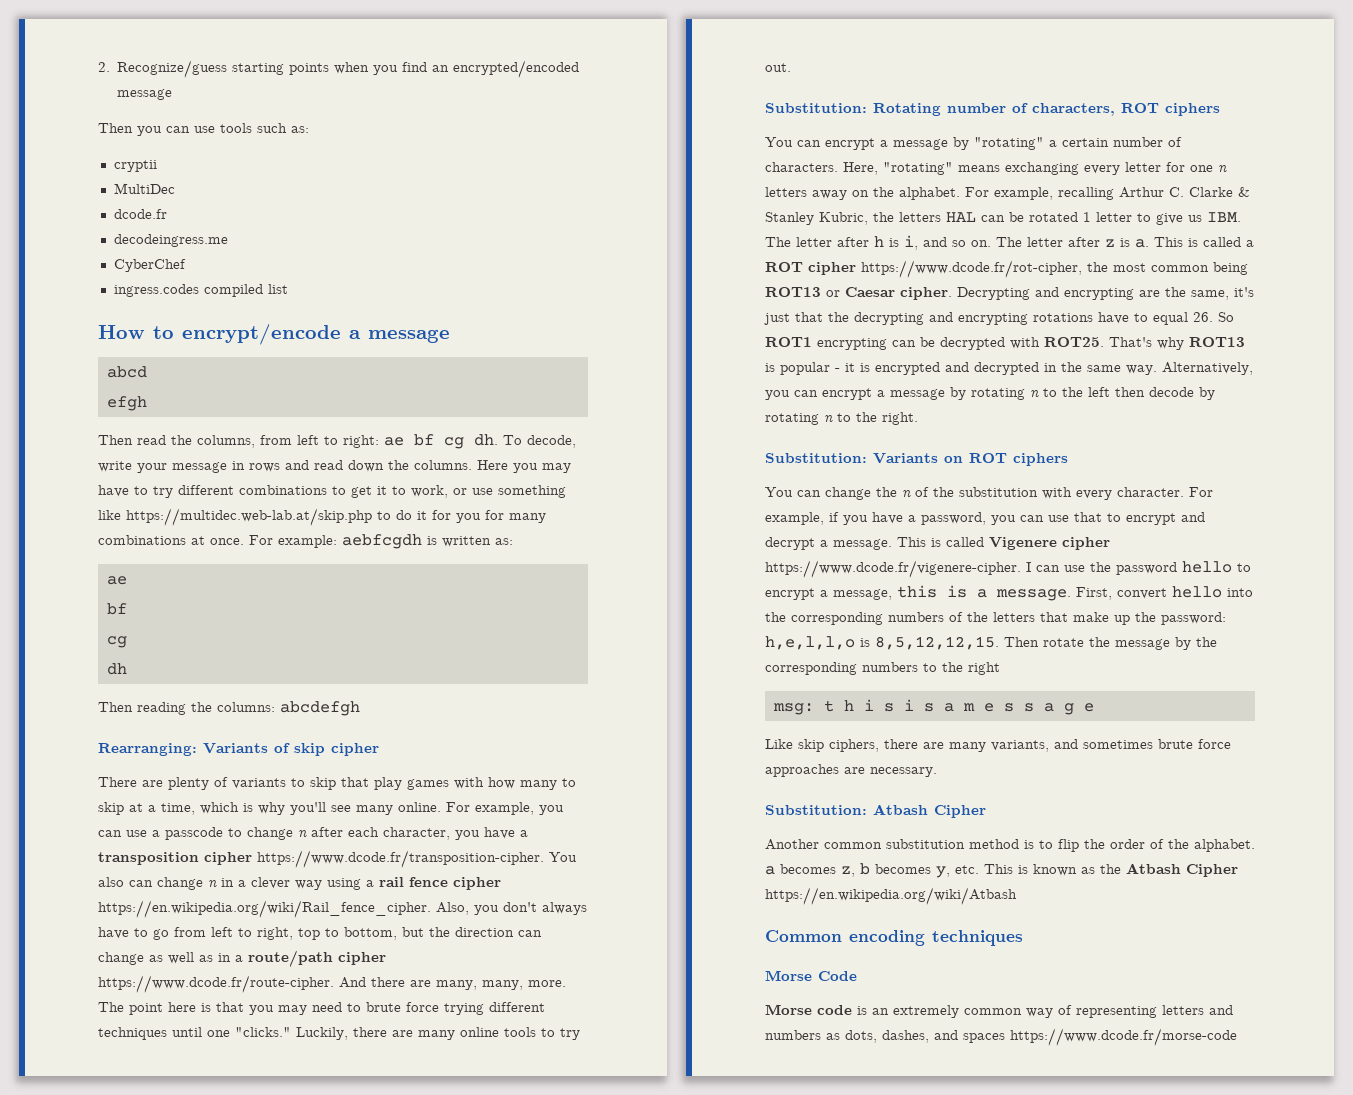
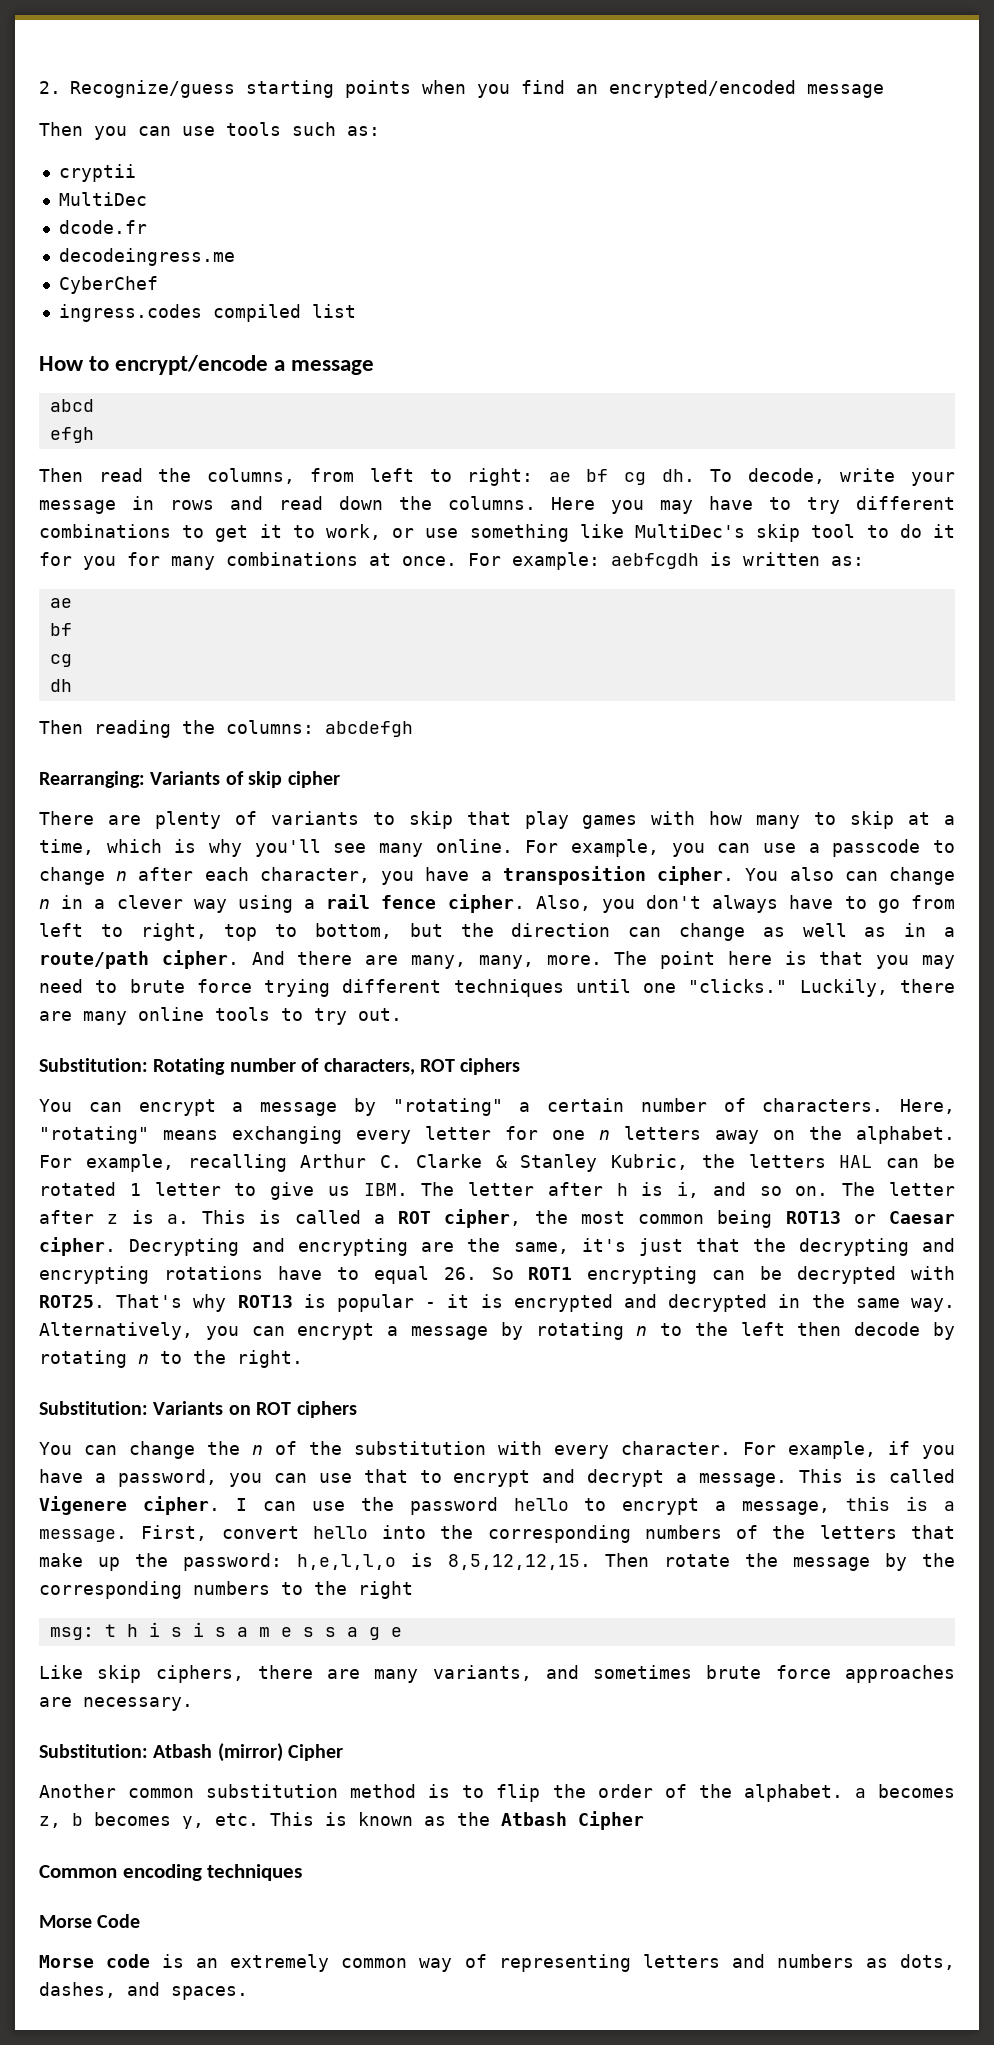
[126,508,372,526] https://multidec.web-lab.at/skip.php -> [635,524,856,542] MultiDec's skip tool
[204,850,544,868] cipher https://www.dcode.fr/transposition-cipher. -> [657,866,735,885] cipher.
[453,877,501,890] [98,900,431,918] cipher https://en.wikipedia.org/wiki/Rail_fence_cipher. -> [447,894,525,913] cipher.
[338,952,386,965] [98,975,334,993] cipher https://www.dcode.fr/route-cipher. -> [161,950,239,969] cipher.
[808,260,1082,278] cipher https://www.dcode.fr/rot-cipher, -> [444,1209,522,1228] cipher,
[1062,537,1110,550] [765,560,1021,578] cipher https://www.dcode.fr/vigenere-cipher. -> [142,1496,220,1515] cipher.
(928, 809) none -> [217,1743,283,1762] (mirror)
[765,887,1017,905] https://en.wikipedia.org/wiki/Atbash -> (644, 1820) none
[963,1028,1237,1046] spaces https://www.dcode.fr/morse-code -> [171,1986,248,2000] spaces.

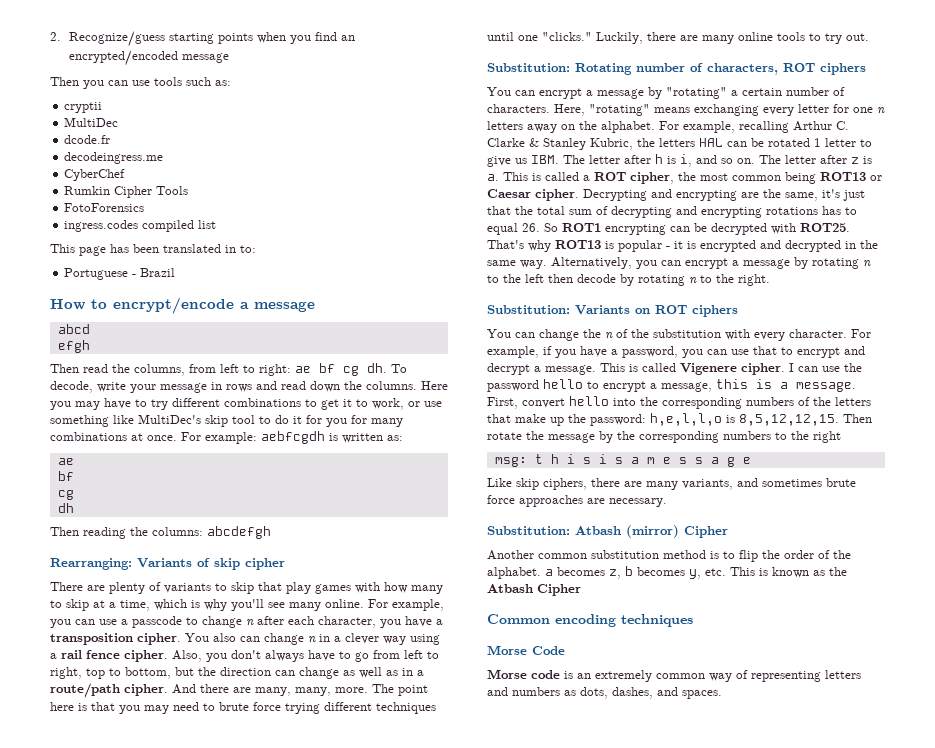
(158, 285) none -> [64,186,189,198] [64,203,145,212] // Rumkin Cipher Tools // FotoForensics
(356, 311) none -> [50,244,256,256] [64,268,176,280] // This page has been translated in to: // Portuguese - Brazil
(786, 1245) none -> [537,206,608,215] total sum of
[277,1266,322,1280] have -> [822,206,841,215] has

